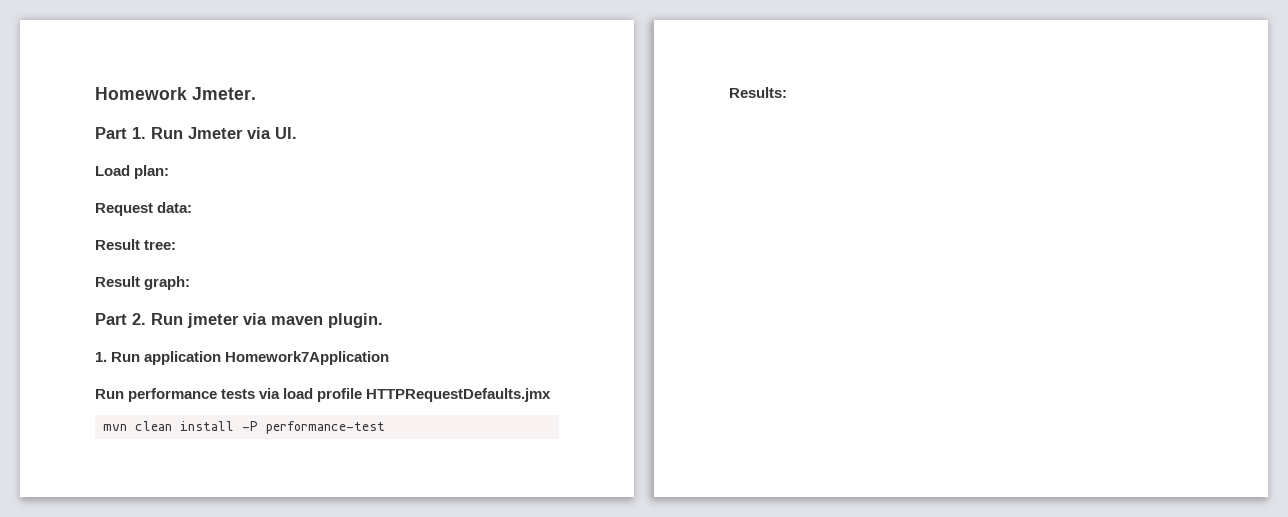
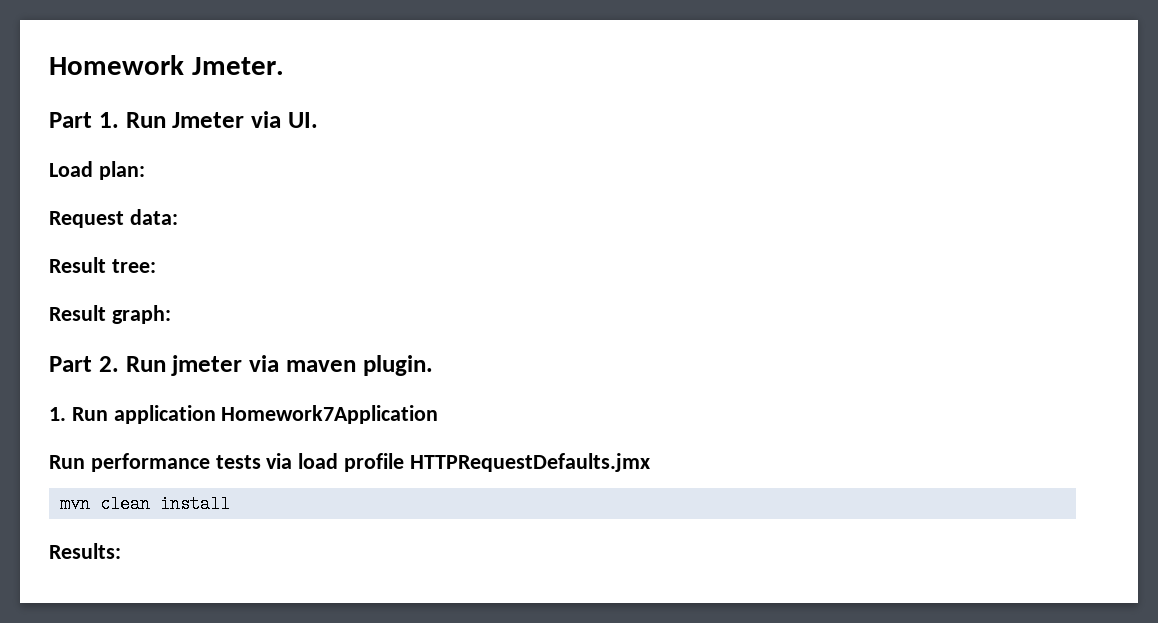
[242,421,386,434] -P performance-test -> (231, 504) none

